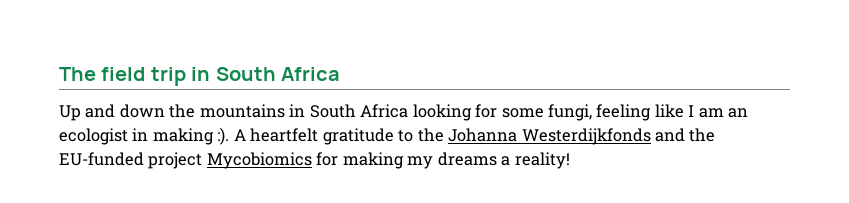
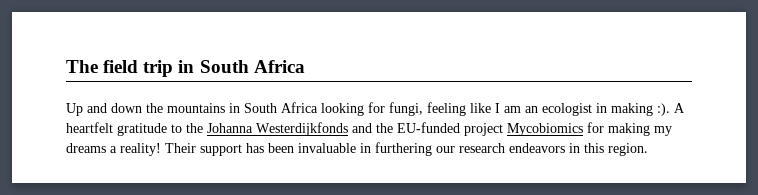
[501,108,544,118] some -> (385, 107) none
(570, 160) none -> [165,142,648,156] Their support has been invaluable in furthering our research endeavors in this region.

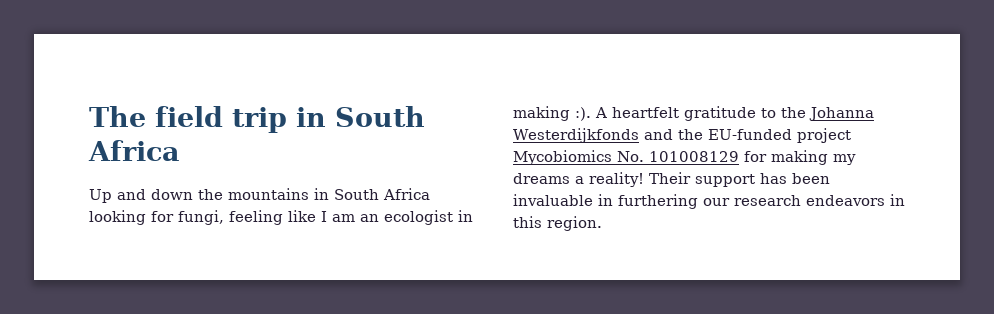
(583, 129) none -> [617,151,739,162] No. 101008129

